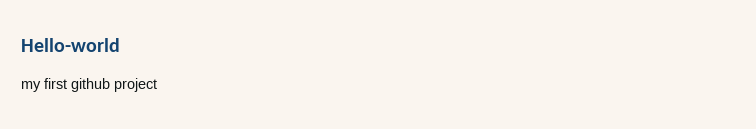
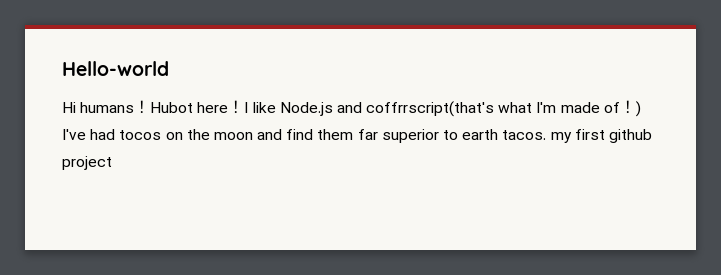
(120, 45) none -> [62,100,641,117] [62,129,547,143] Hi humans！Hubot here！I like Node.js and coffrrscript(that's what I'm made of！) I've had tocos on the moon and find them far superior to earth tacos.

